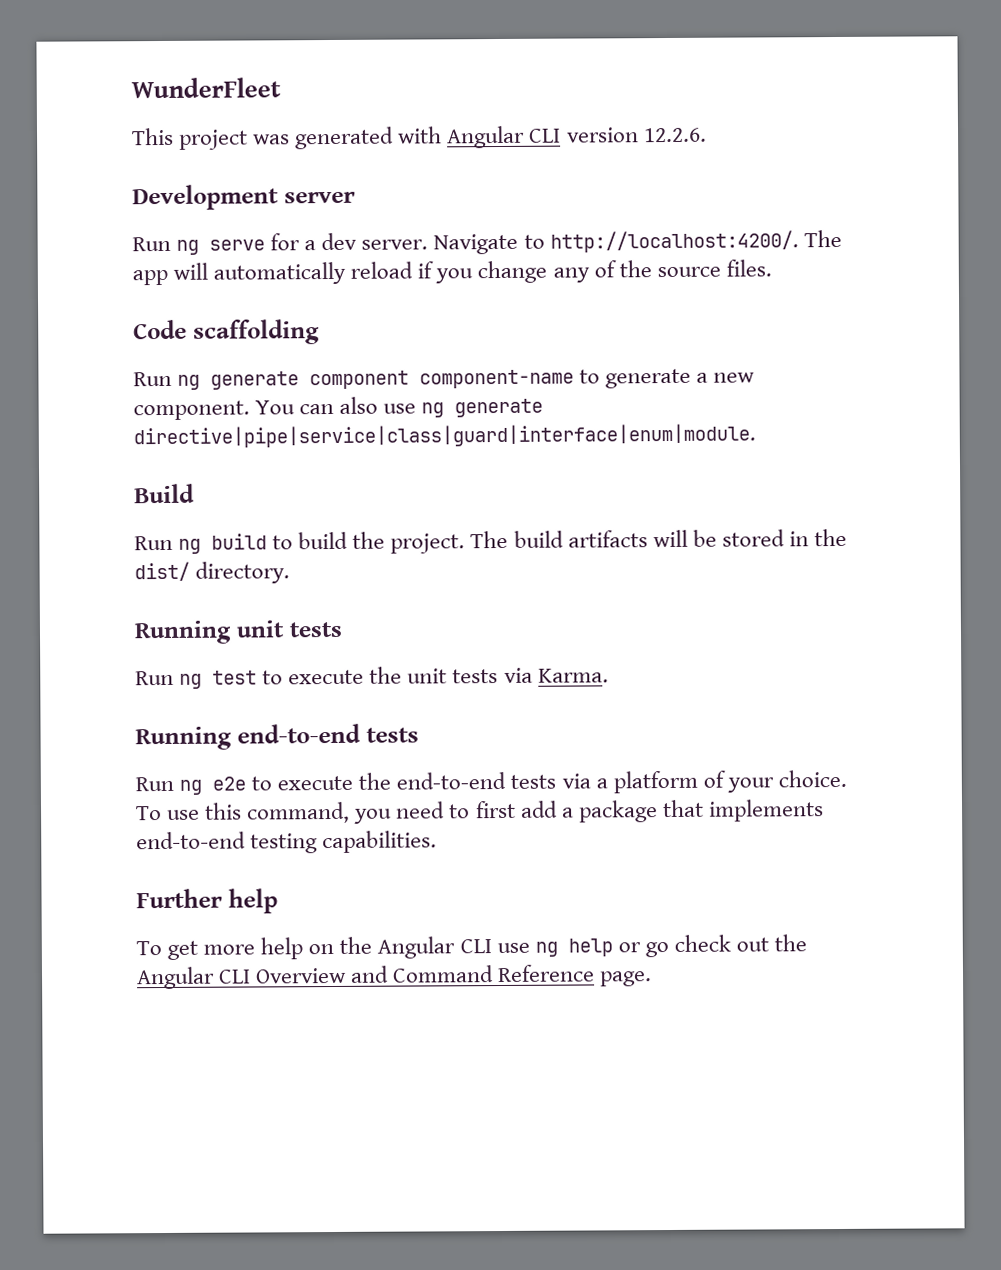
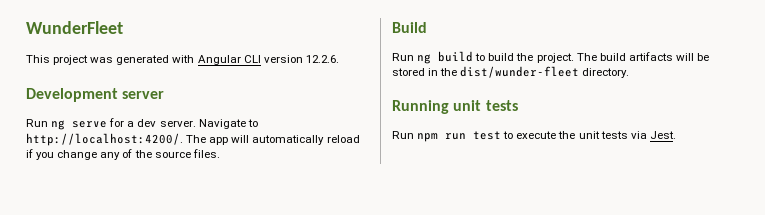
[133,319,320,345] [133,368,756,390] [133,396,544,421] [133,423,756,449] // Code scaffolding // Run ng generate component component-name to generate a new component. You can also use ng generate directive|pipe|service|class|guard|interface|enum|module. -> (220, 153) none
[134,561,190,582] dist/ -> [460,66,580,78] dist/wunder-fleet
[179,673,203,689] ng -> [417,133,467,142] npm run
[537,668,609,683] [135,723,419,751] [135,769,847,795] [136,799,824,824] [136,830,438,854] [136,888,278,914] [136,934,808,960] [136,964,653,990] Karma. // Running end-to-end tests // Run ng e2e to execute the end-to-end tests via a platform of your choice. To use this command, you need to first add a package that implements end-to-end testing capabilities. // Further help // To get more help on the Angular CLI use ng help or go check out the Angular CLI Overview and Command Reference page. -> [649,131,676,139] Jest.

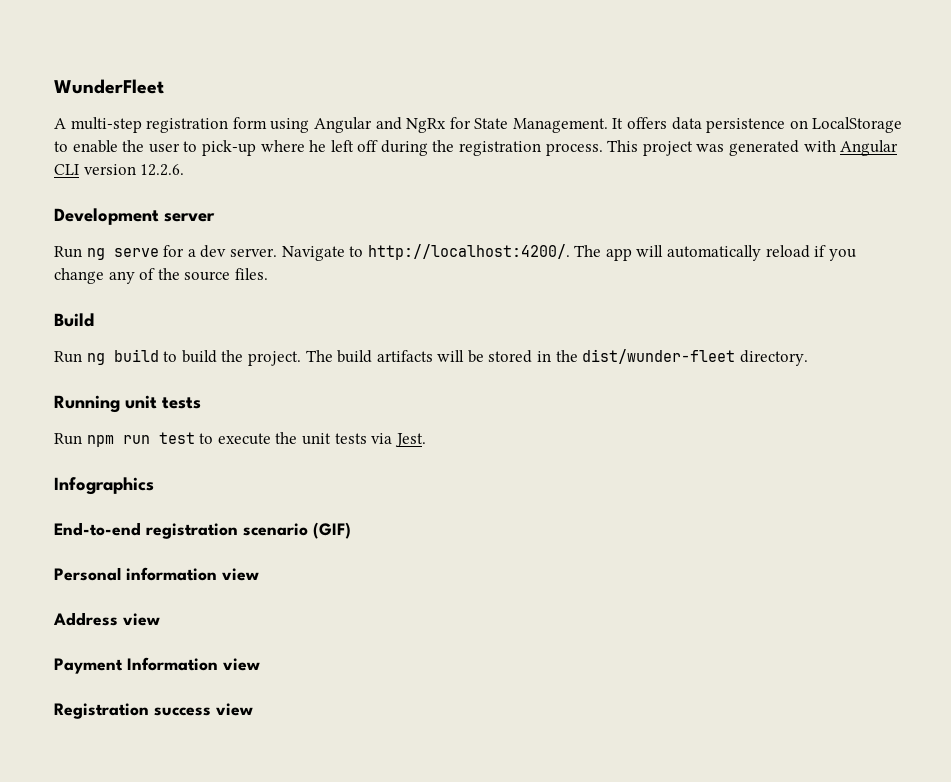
(123, 27) none -> [54,117,903,133] [54,140,603,156] A multi-step registration form using Angular and NgRx for State Management. It offers data persistence on LocalStorage to enable the user to pick-up where he left off during the registration process.
(676, 135) none -> [54,477,154,495] [54,522,351,539] [54,567,259,581] [53,612,160,626] [54,657,260,674] [54,703,253,719] // Infographics // End-to-end registration scenario (GIF) // Personal information view // Address view // Payment Information view // Registration success view

